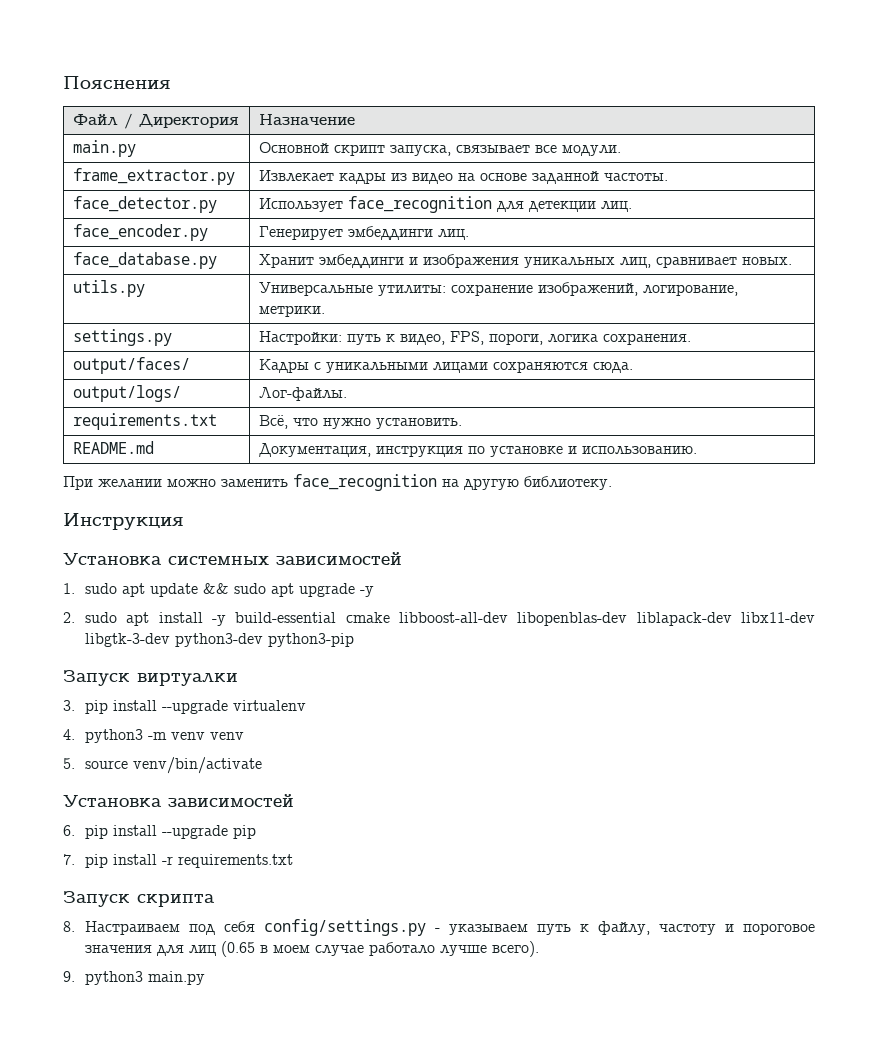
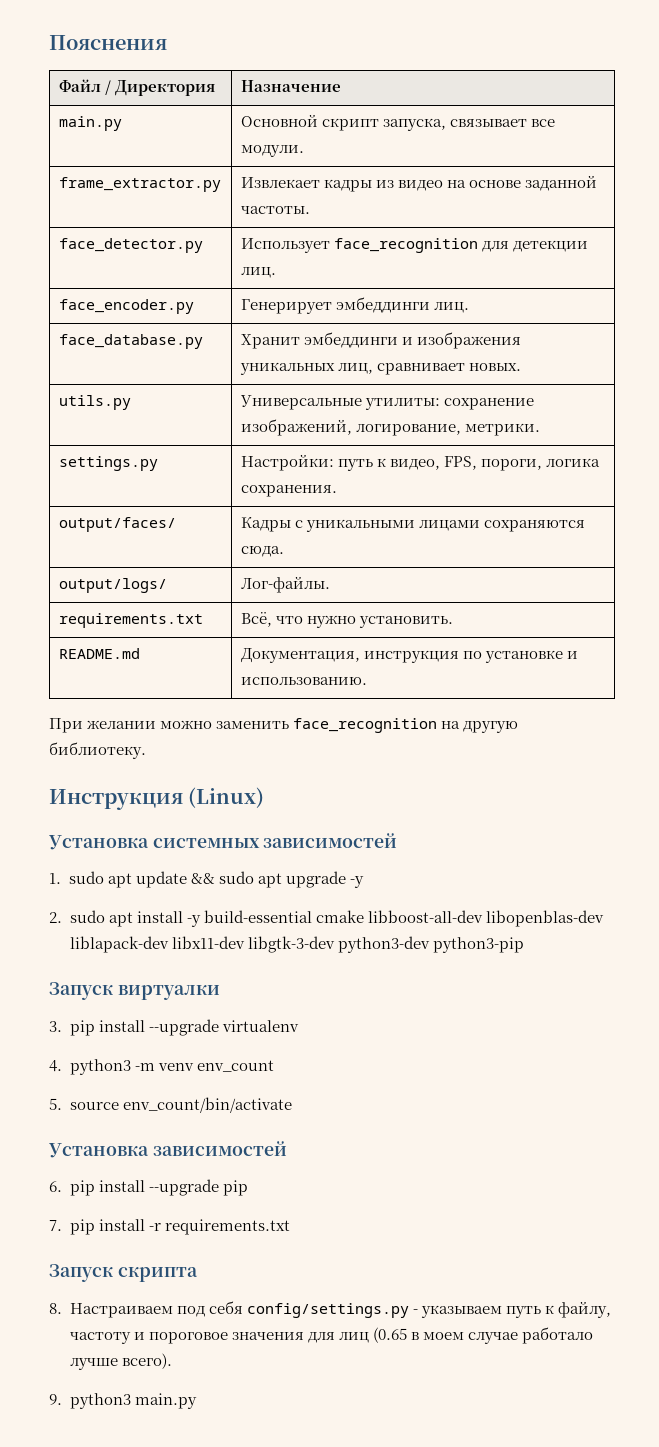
(184, 521) none -> [188,787,265,808] (Linux)
[209,732,244,740] venv -> [196,1060,274,1072] env_count
[132,757,262,774] venv/bin/activate -> [122,1097,292,1113] env_count/bin/activate

